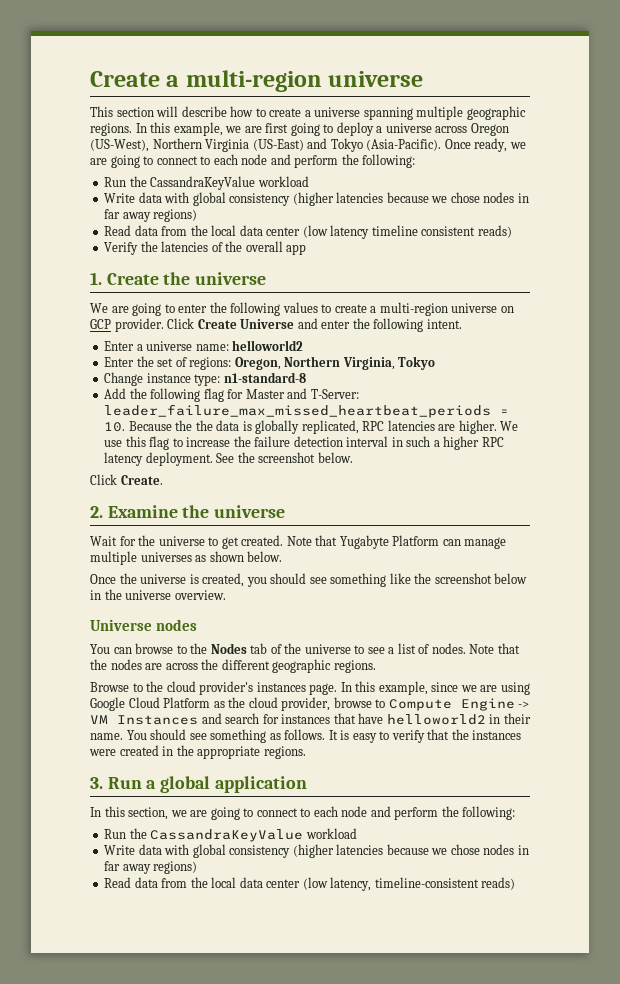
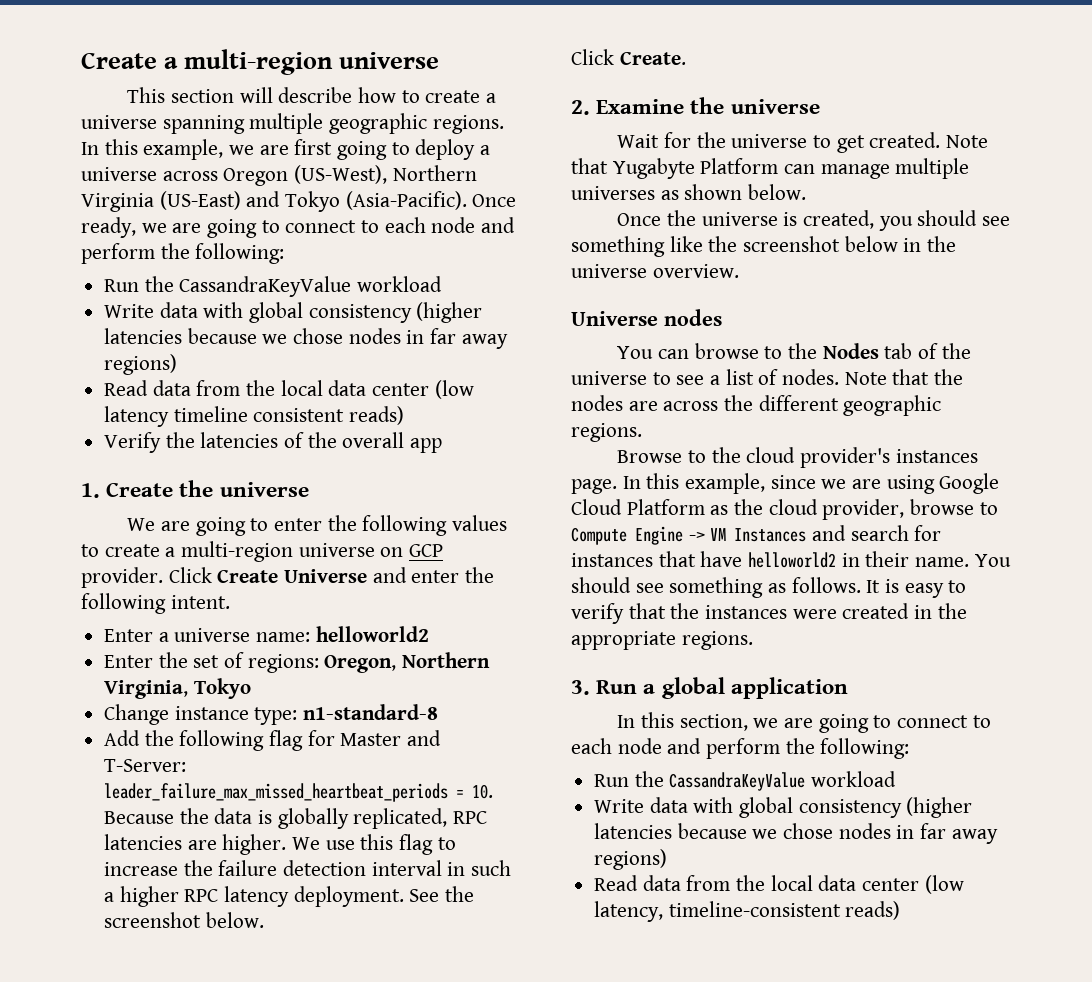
[195,420,213,431] the -> (209, 816) none

